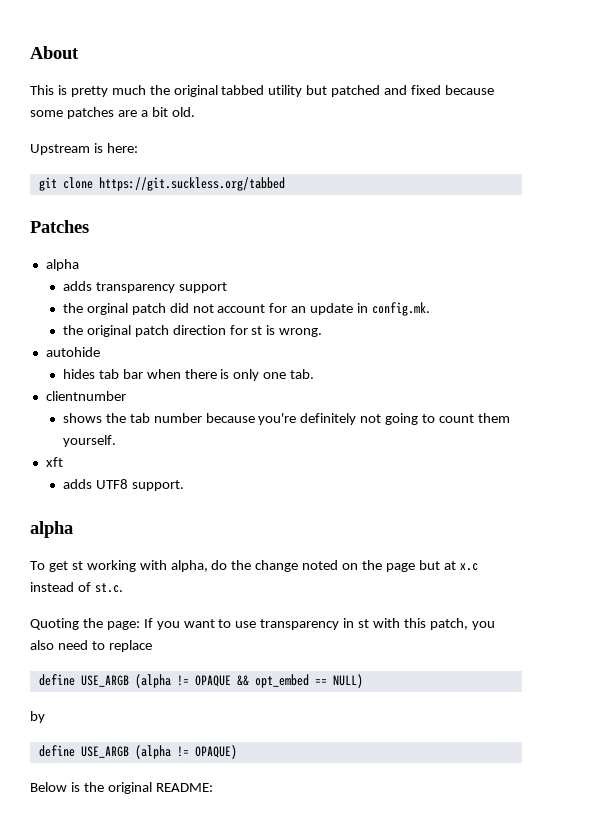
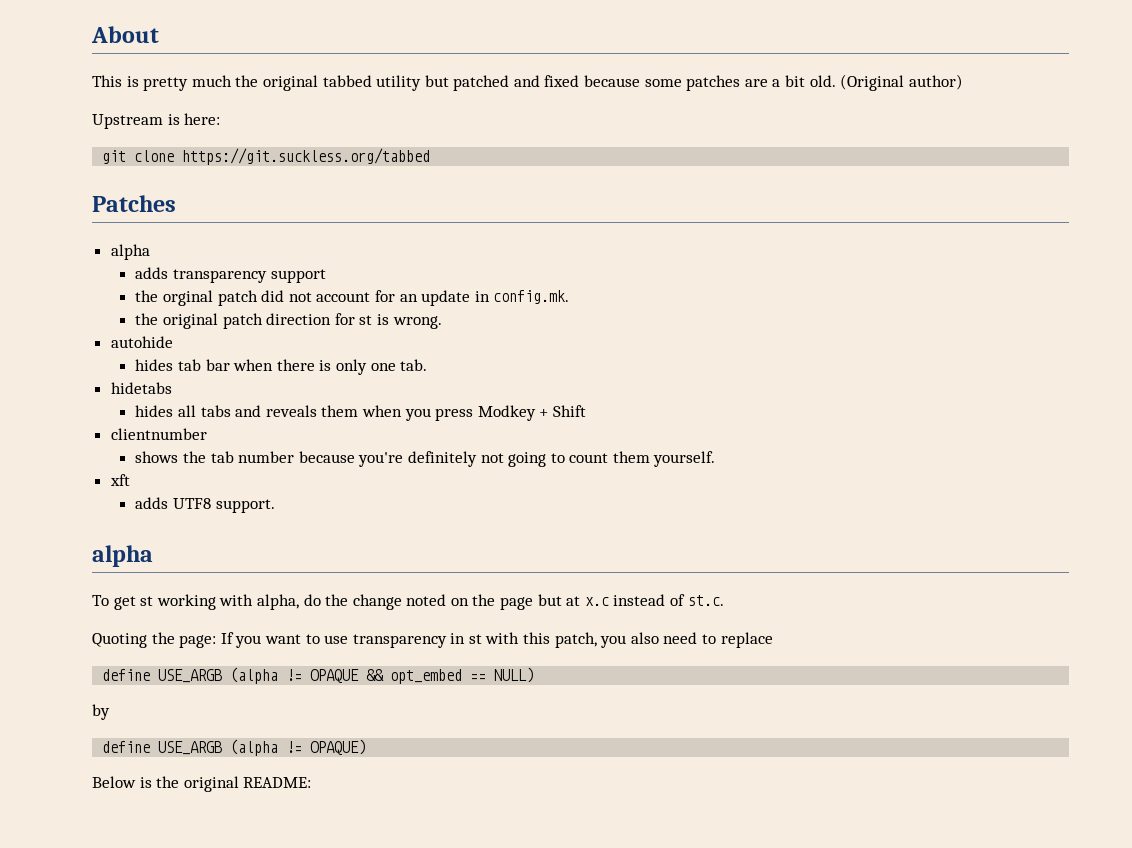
(195, 112) none -> [840,74,963,91] (Original author)
(315, 374) none -> [110,382,172,394] [135,405,586,421] // hidetabs // hides all tabs and reveals them when you press Modkey + Shift

